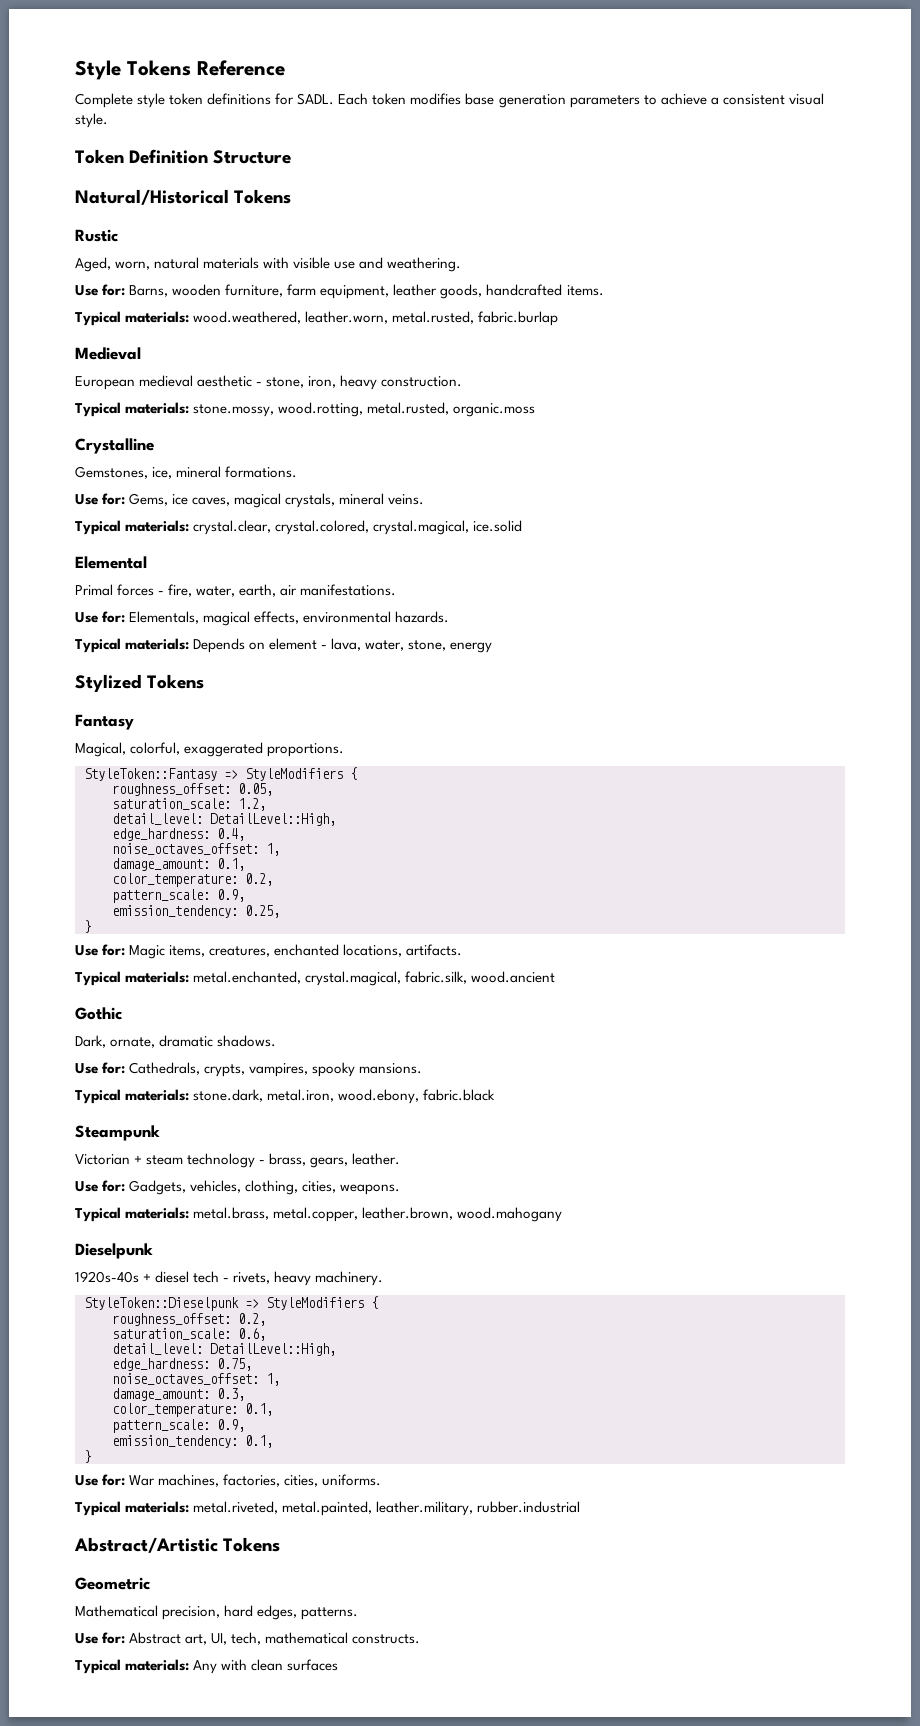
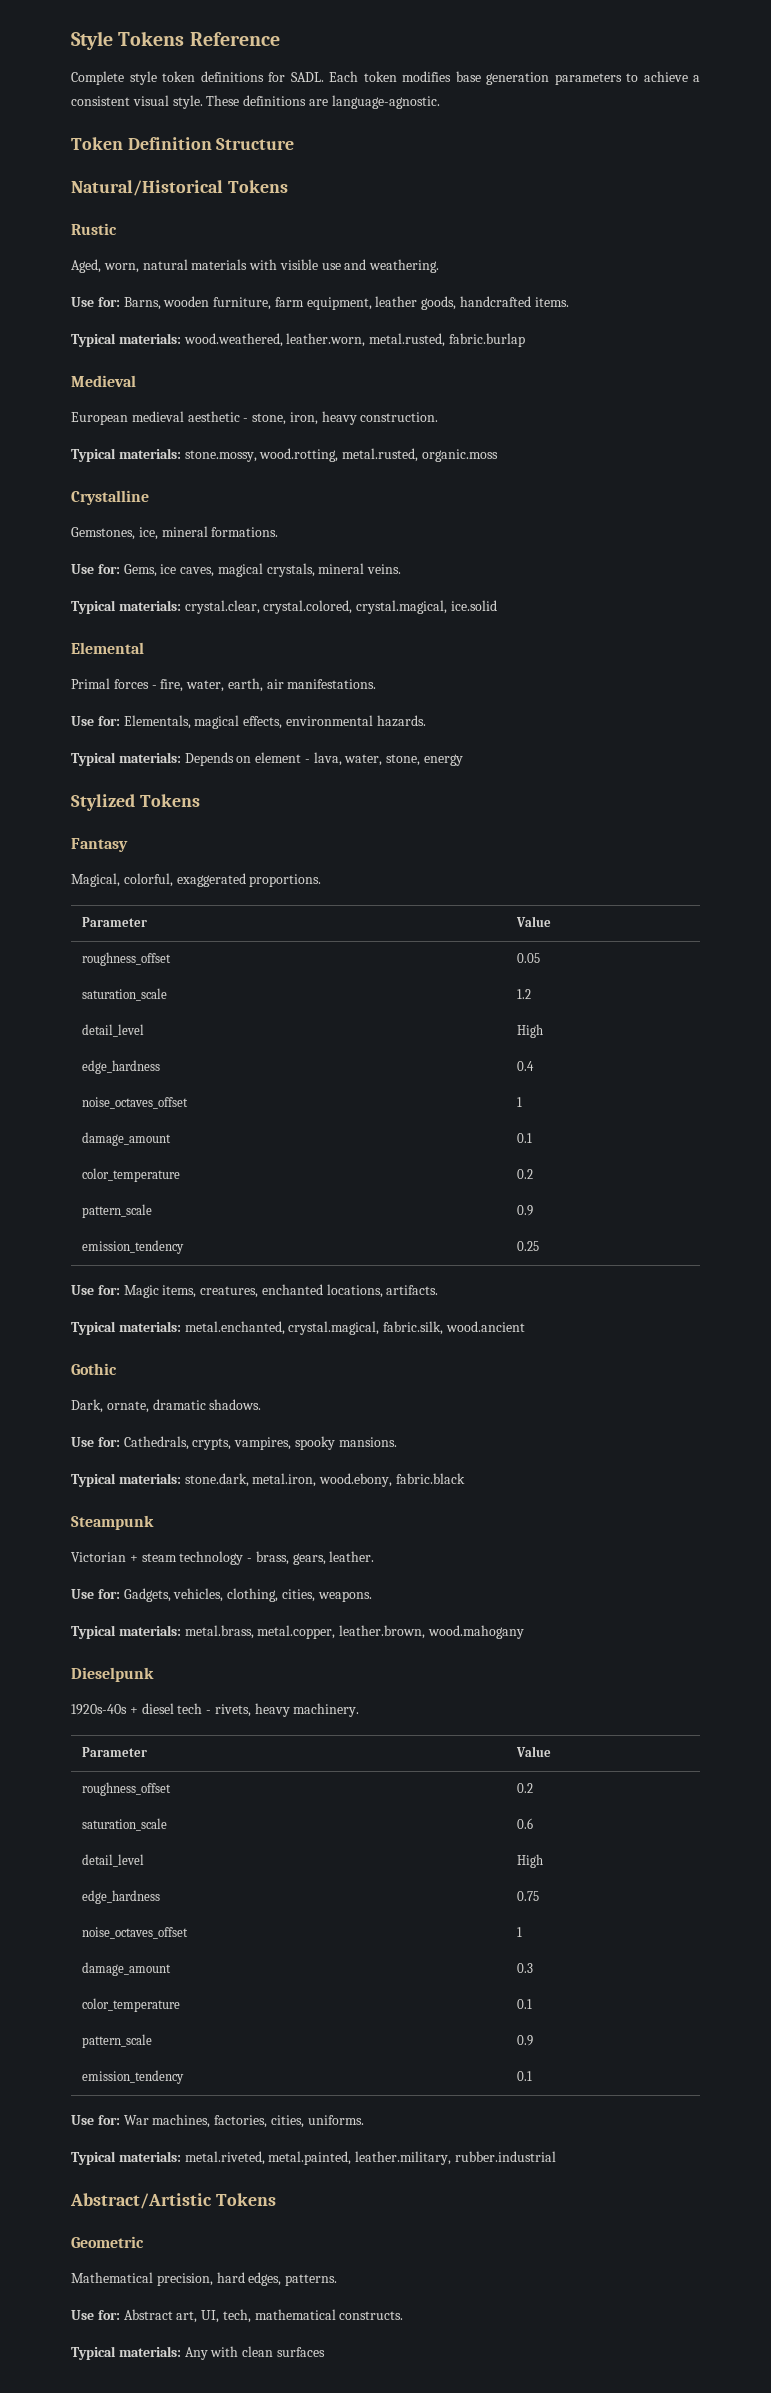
(108, 120) none -> [206,95,440,109] These definitions are language-agnostic.
[84,767,357,781] [112,783,273,796] [112,798,266,811] [112,813,336,826] [112,828,245,841] [112,843,280,856] [112,858,245,871] [112,873,273,887] [112,889,245,903] [112,905,280,918] [84,920,91,933] // StyleToken::Fantasy => StyleModifiers { // roughness_offset: 0.05, // saturation_scale: 1.2, // detail_level: DetailLevel::High, // edge_hardness: 0.4, // noise_octaves_offset: 1, // damage_amount: 0.1, // color_temperature: 0.2, // pattern_scale: 0.9, // emission_tendency: 0.25, // } -> [81,917,147,927] [515,916,551,927] [81,952,171,966] [516,953,540,963] [81,988,167,1001] [516,989,531,999] [81,1024,144,1037] [516,1024,543,1038] [81,1060,160,1074] [516,1061,534,1071] [81,1097,188,1109] [516,1097,522,1107] [81,1132,171,1146] [516,1133,532,1143] [81,1168,180,1182] [516,1169,533,1179] [81,1204,152,1218] [516,1205,533,1216] [81,1240,184,1254] [516,1241,539,1251] // Parameter | Value // roughness_offset | 0.05 // saturation_scale | 1.2 // detail_level | High // edge_hardness | 0.4 // noise_octaves_offset | 1 // damage_amount | 0.1 // color_temperature | 0.2 // pattern_scale | 0.9 // emission_tendency | 0.25
[84,1296,378,1311] [112,1313,266,1326] [112,1328,266,1341] [112,1343,336,1356] [112,1358,252,1371] [112,1373,280,1386] [112,1388,245,1401] [112,1403,273,1417] [112,1419,245,1433] [112,1435,273,1448] [84,1450,91,1463] // StyleToken::Dieselpunk => StyleModifiers { // roughness_offset: 0.2, // saturation_scale: 0.6, // detail_level: DetailLevel::High, // edge_hardness: 0.75, // noise_octaves_offset: 1, // damage_amount: 0.3, // color_temperature: 0.1, // pattern_scale: 0.9, // emission_tendency: 0.1, // } -> [81,1747,147,1757] [515,1746,551,1757] [81,1782,171,1796] [516,1783,533,1793] [81,1818,167,1831] [516,1818,533,1829] [81,1854,144,1867] [516,1854,543,1868] [81,1890,160,1904] [516,1891,539,1901] [81,1927,188,1939] [516,1927,522,1937] [81,1962,171,1976] [516,1963,533,1973] [81,1998,180,2012] [516,1999,532,2009] [81,2034,152,2048] [516,2035,533,2046] [81,2070,184,2084] [516,2071,532,2081] // Parameter | Value // roughness_offset | 0.2 // saturation_scale | 0.6 // detail_level | High // edge_hardness | 0.75 // noise_octaves_offset | 1 // damage_amount | 0.3 // color_temperature | 0.1 // pattern_scale | 0.9 // emission_tendency | 0.1

